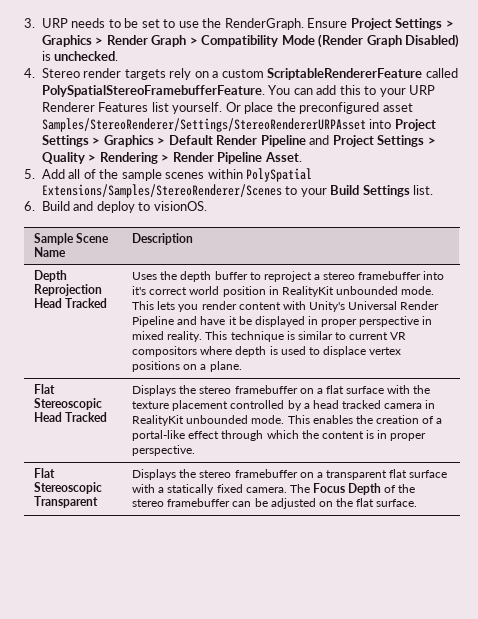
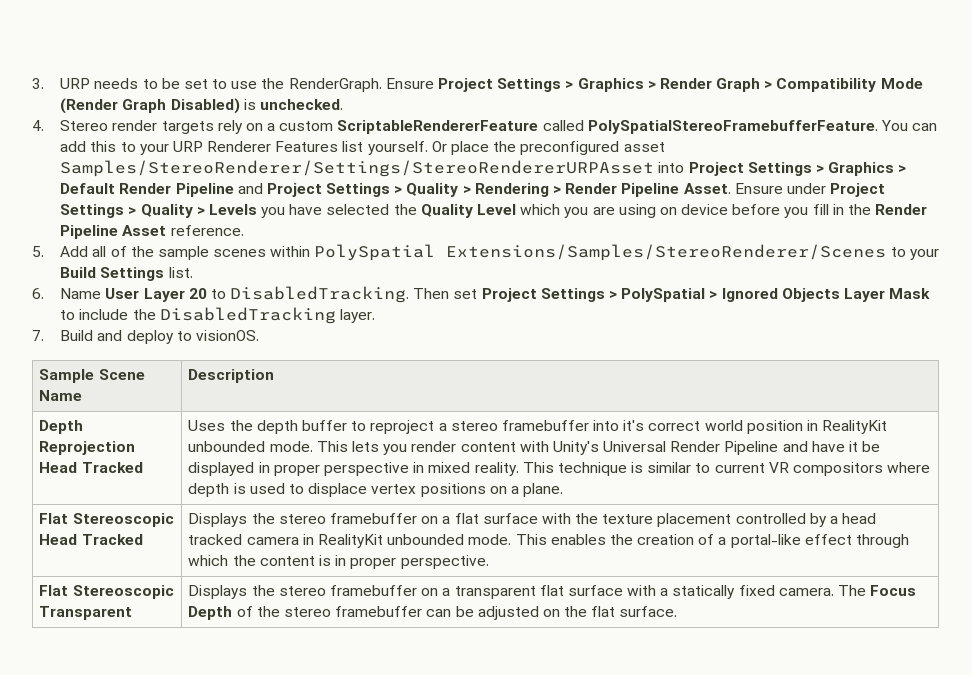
(302, 157) none -> [734,183,886,197] [60,204,928,218] [60,225,244,239] Ensure under Project Settings > Quality > Levels you have selected the Quality Level which you are using on device before you fill in the Render Pipeline Asset reference.
(35, 206) none -> [60,286,931,303] [60,307,375,324] [32,330,44,341] Name User Layer 20 to DisabledTracking. Then set Project Settings > PolySpatial > Ignored Objects Layer Mask to include the DisabledTracking layer. // 7.

